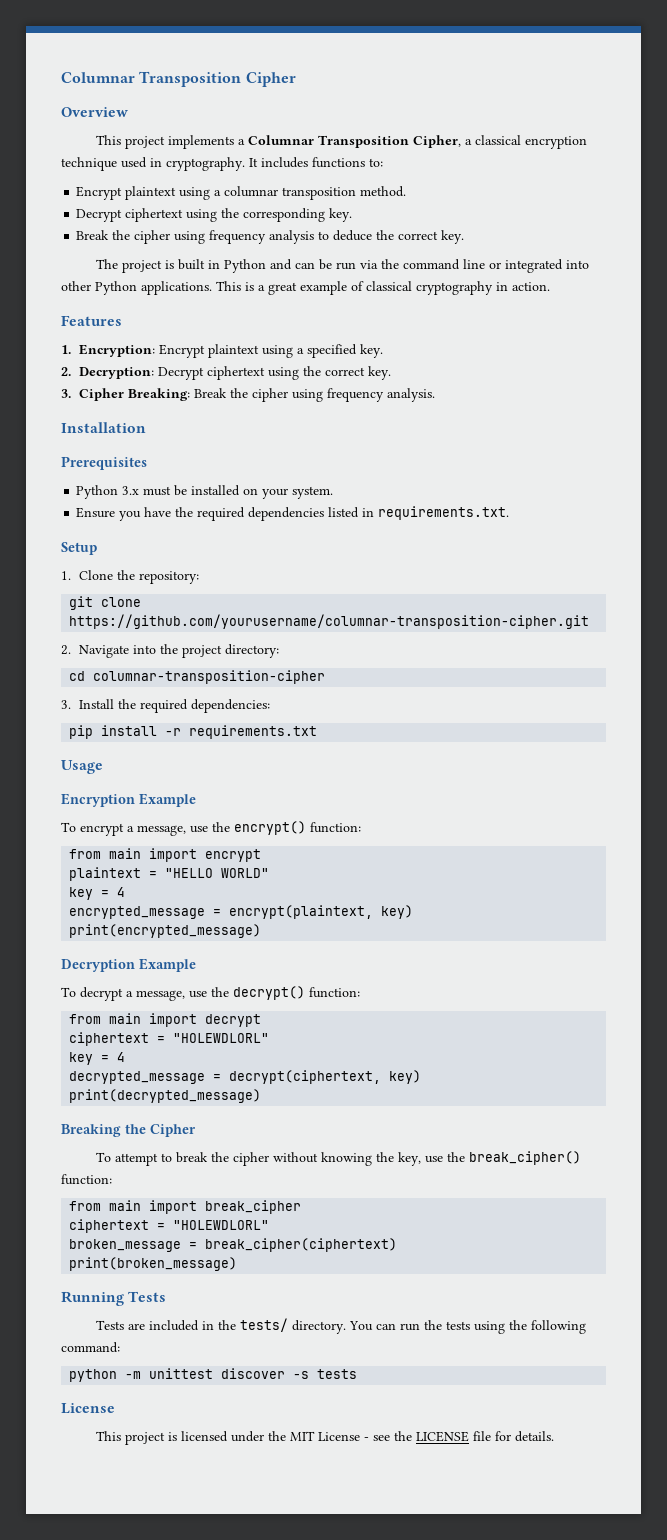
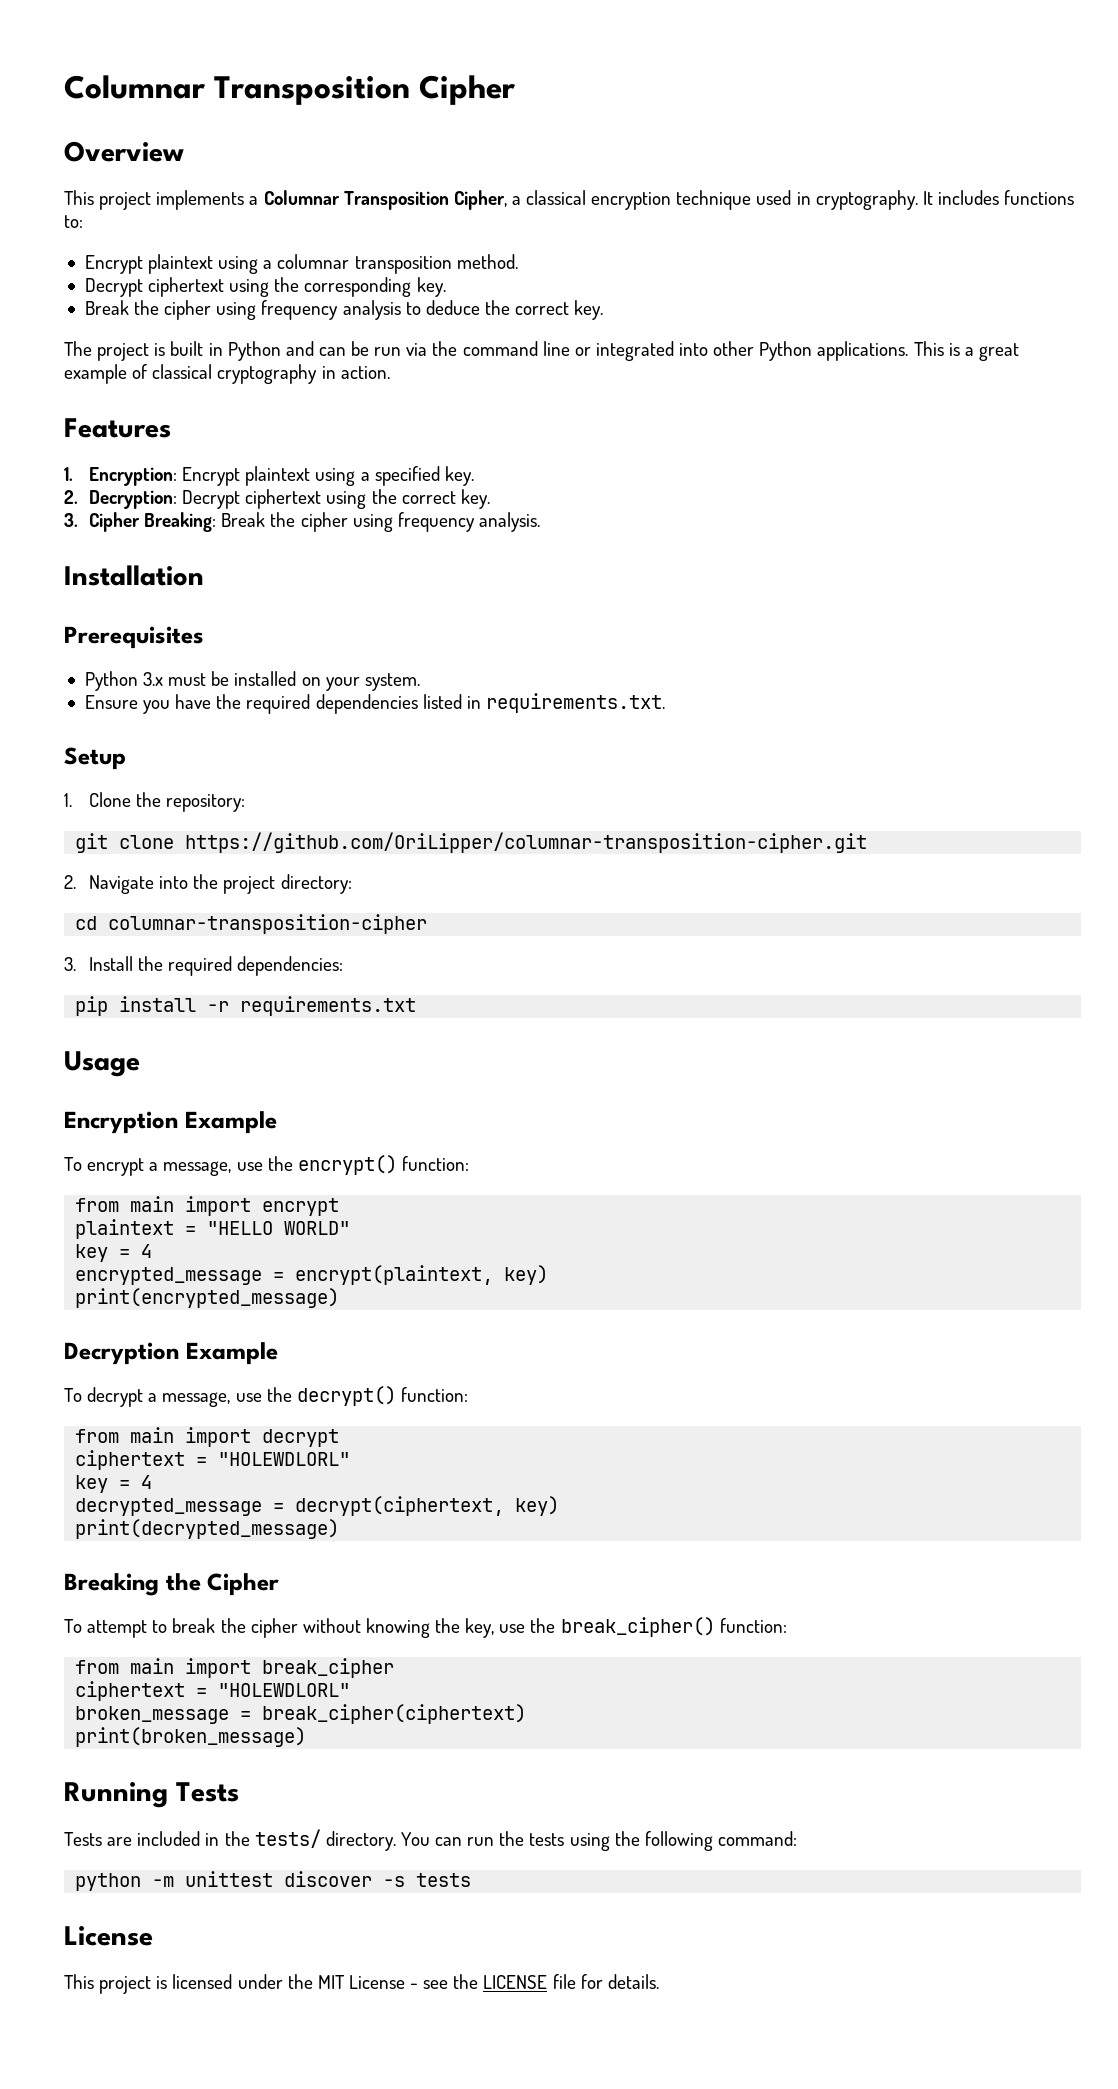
[69,614,590,629] https://github.com/yourusername/columnar-transposition-cipher.git -> [185,832,868,853] https://github.com/OriLipper/columnar-transposition-cipher.git

